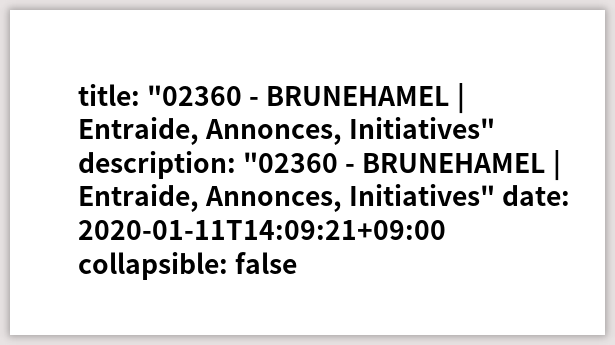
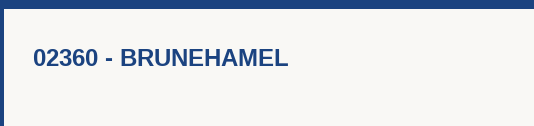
[78,83,465,114] [78,117,496,145] [78,150,561,181] [78,184,571,212] [78,220,446,240] [78,252,298,280] title: "02360 - BRUNEHAMEL | Entraide, Annonces, Initiatives" description: "02360 - BRUNEHAMEL | Entraide, Annonces, Initiatives" date: 2020-01-11T14:09:21+09:00 collapsible: false -> [33,49,289,66] 02360 - BRUNEHAMEL

